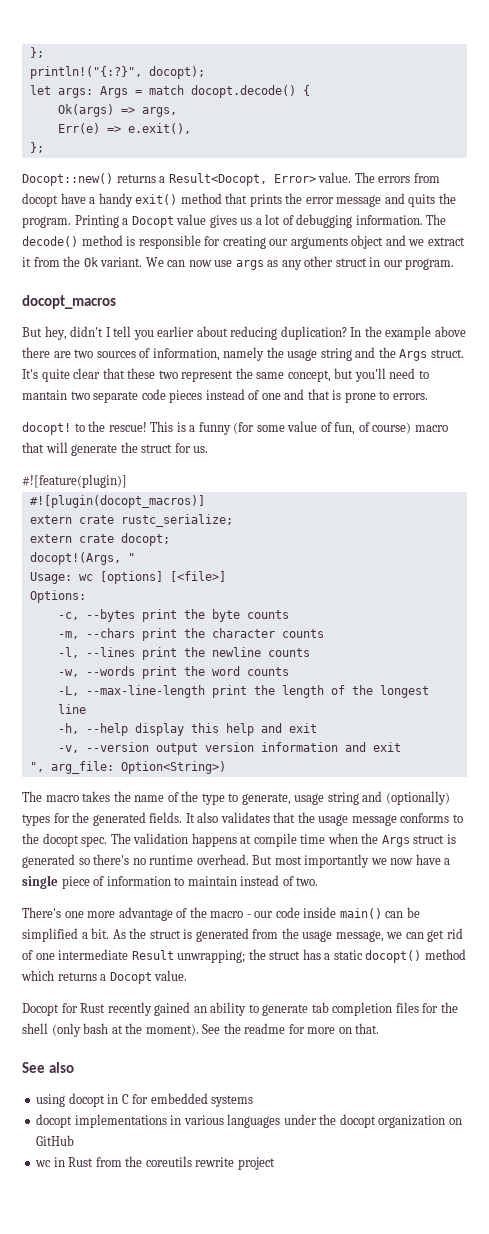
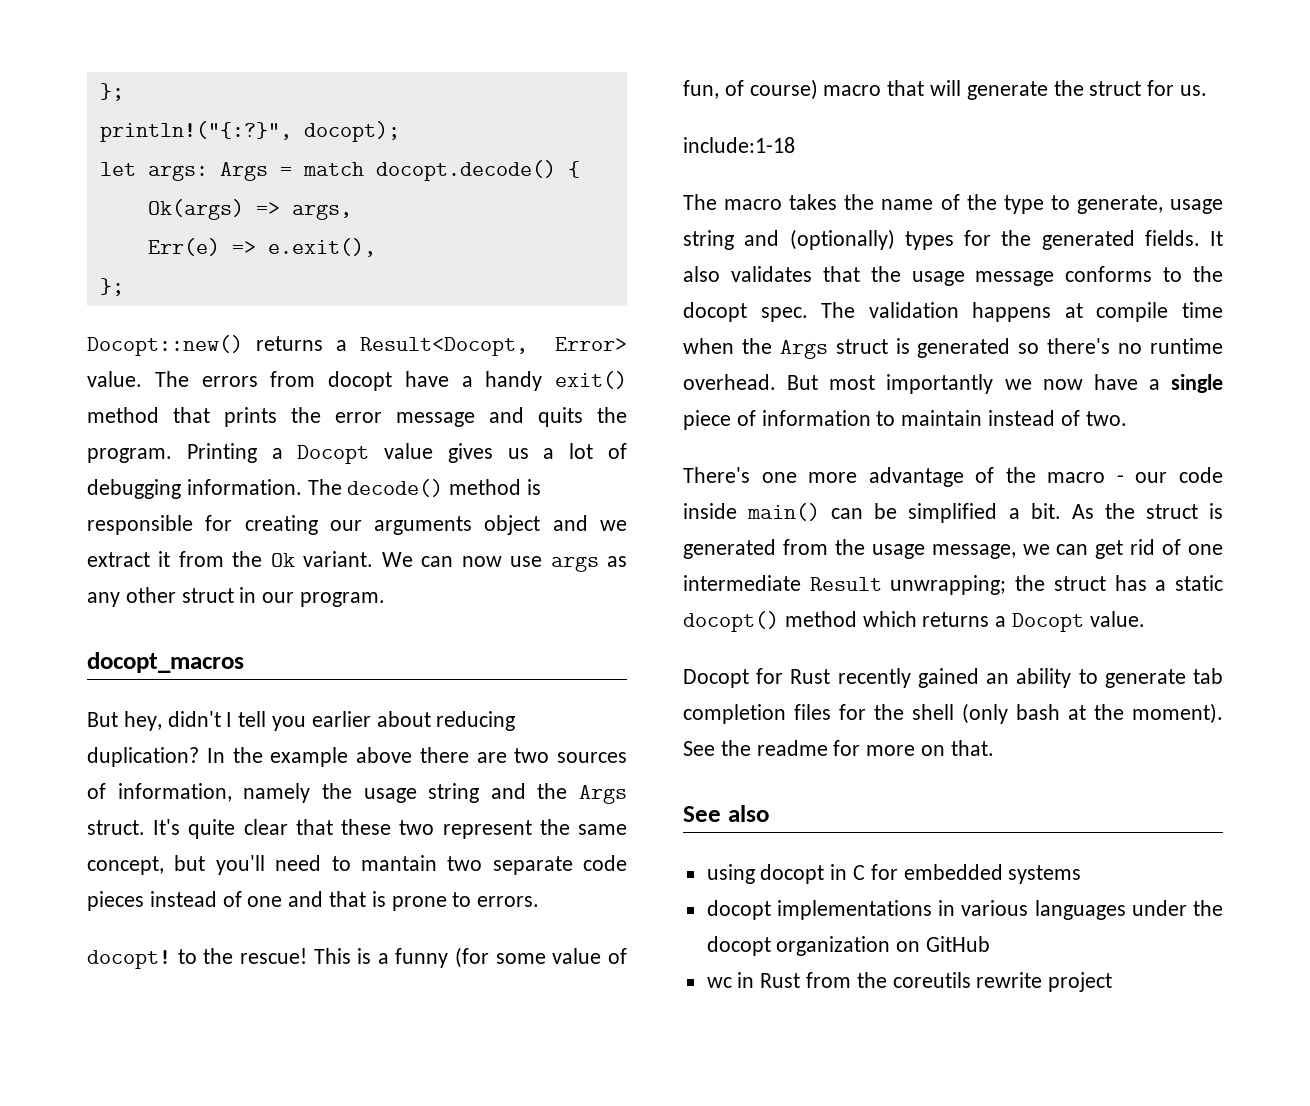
[22,474,127,488] [29,495,205,508] [29,514,233,527] [29,533,170,546] [29,552,135,565] [29,571,226,584] [29,590,86,603] [57,609,289,622] [57,628,324,641] [57,647,310,660] [57,666,289,679] [57,685,429,698] [57,704,86,714] [57,723,317,736] [57,742,401,755] [29,761,226,774] #![feature(plugin)] // #![plugin(docopt_macros)] // extern crate rustc_serialize; // extern crate docopt; // docopt!(Args, " // Usage: wc [options] [<file>] // Options: // -c, --bytes print the byte counts // -m, --chars print the character counts // -l, --lines print the newline counts // -w, --words print the word counts // -L, --max-line-length print the length of the longest line // -h, --help display this help and exit // -v, --version output version information and exit // ", arg_file: Option<String>) -> [683,137,795,153] include:1-18

